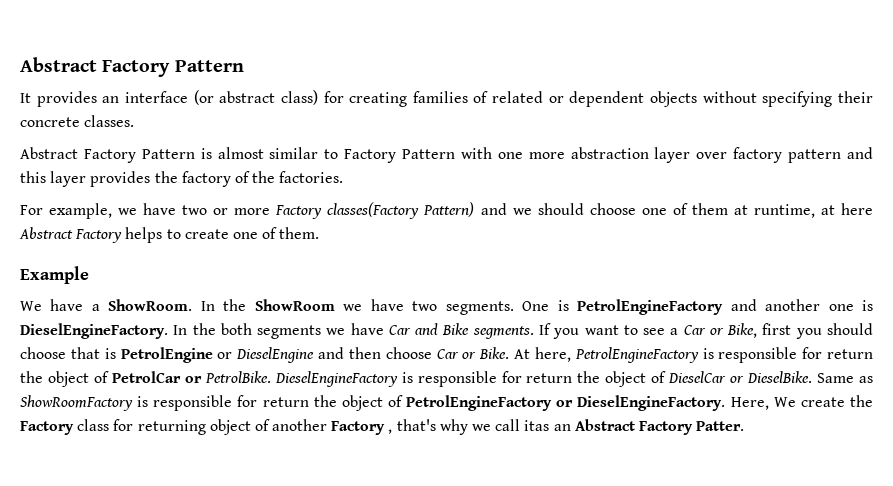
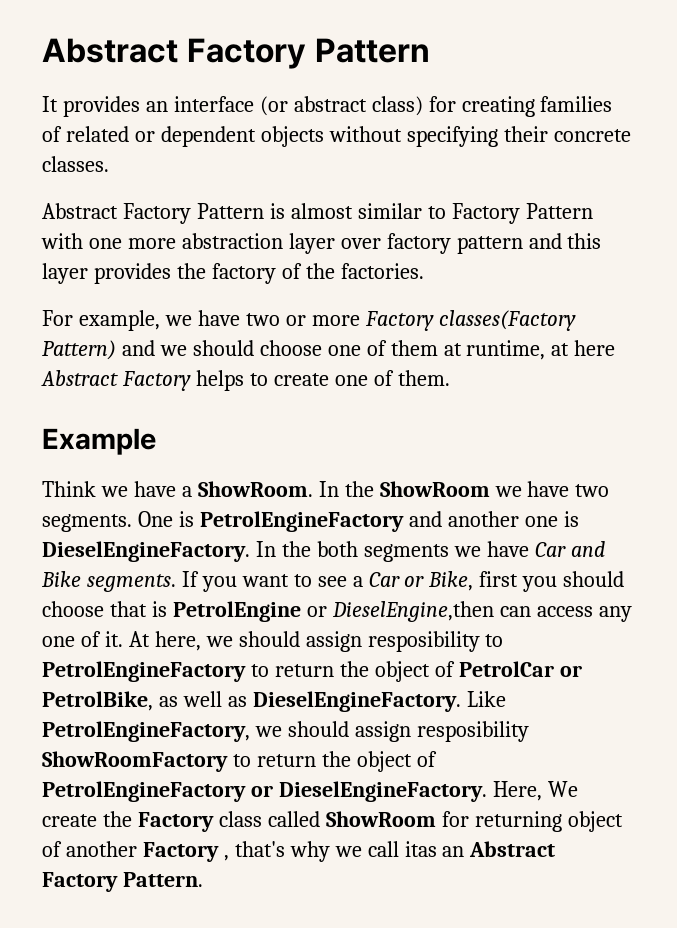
[20,301,42,311] We -> [42,481,128,497] Think we
[236,347,823,363] DieselEngine and then choose Car or Bike. At here, PetrolEngineFactory is responsible for -> [331,601,632,622] [42,631,504,652] [42,661,269,682] DieselEngine,then can access any one of it. At here, we should assign resposibility to PetrolEngineFactory to
[204,371,874,387] [20,395,258,411] PetrolBike. DieselEngineFactory is responsible for return the object of DieselCar or DieselBike. Same as ShowRoomFactory is responsible for -> [42,691,506,712] [42,721,529,742] [42,751,251,772] PetrolBike, as well as DieselEngineFactory. Like PetrolEngineFactory, we should assign resposibility ShowRoomFactory to
(110, 425) none -> [267,811,436,827] called ShowRoom
[696,421,745,431] Patter. -> [122,872,203,887] Pattern.

